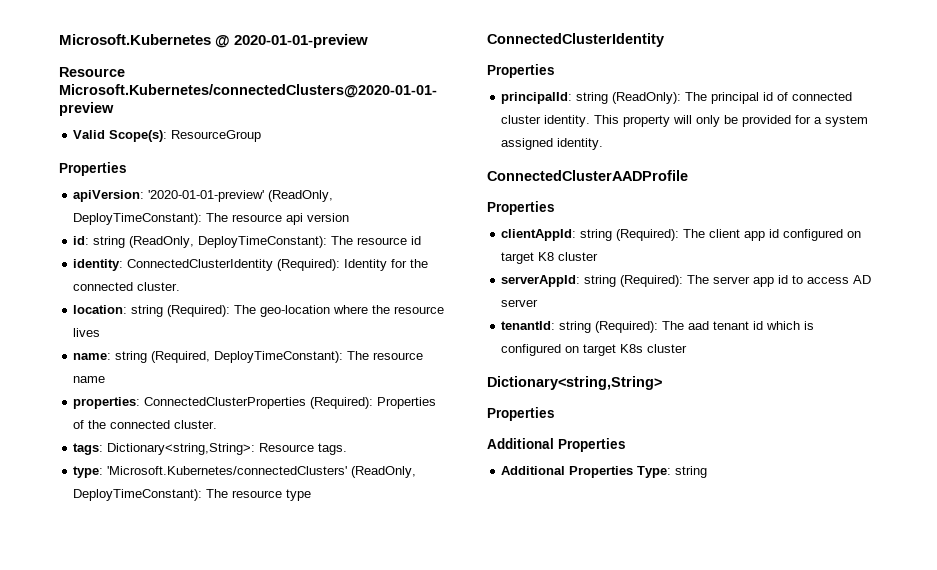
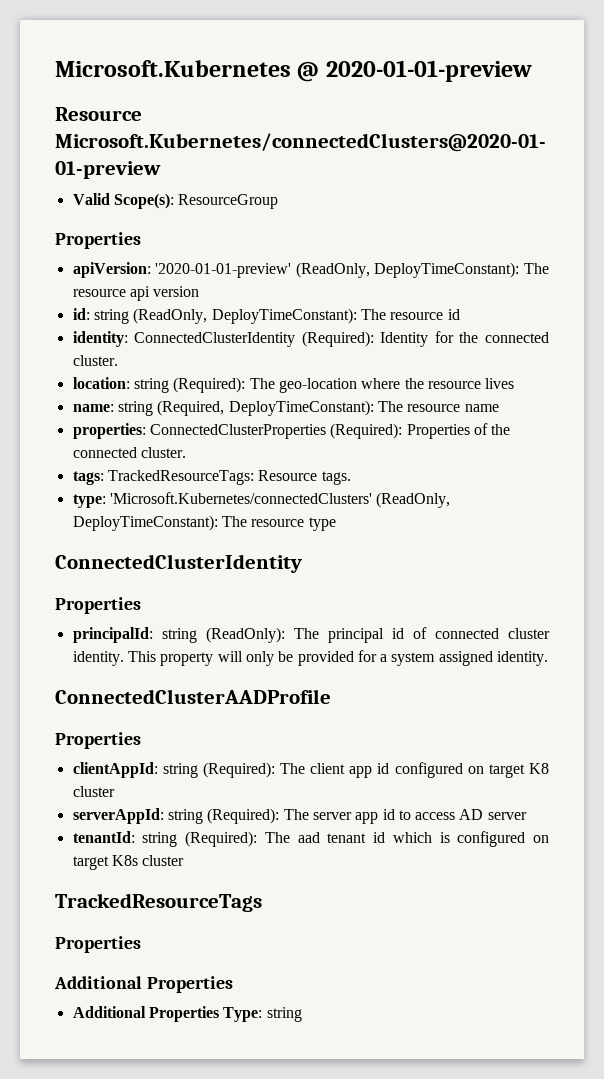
[107,443,256,455] Dictionary<string,String>: -> [107,470,254,485] TrackedResourceTags:
[487,376,662,390] Dictionary<string,String> -> [55,893,262,912] TrackedResourceTags

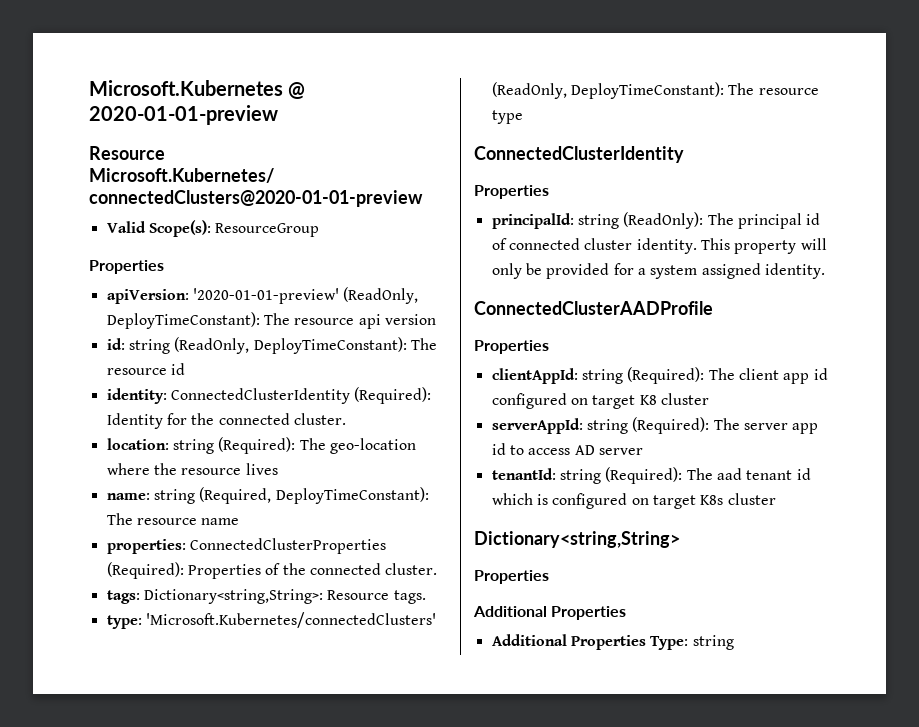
[107,470,254,485] TrackedResourceTags: -> [143,589,323,604] Dictionary<string,String>:
[55,893,262,912] TrackedResourceTags -> [474,531,680,548] Dictionary<string,String>

